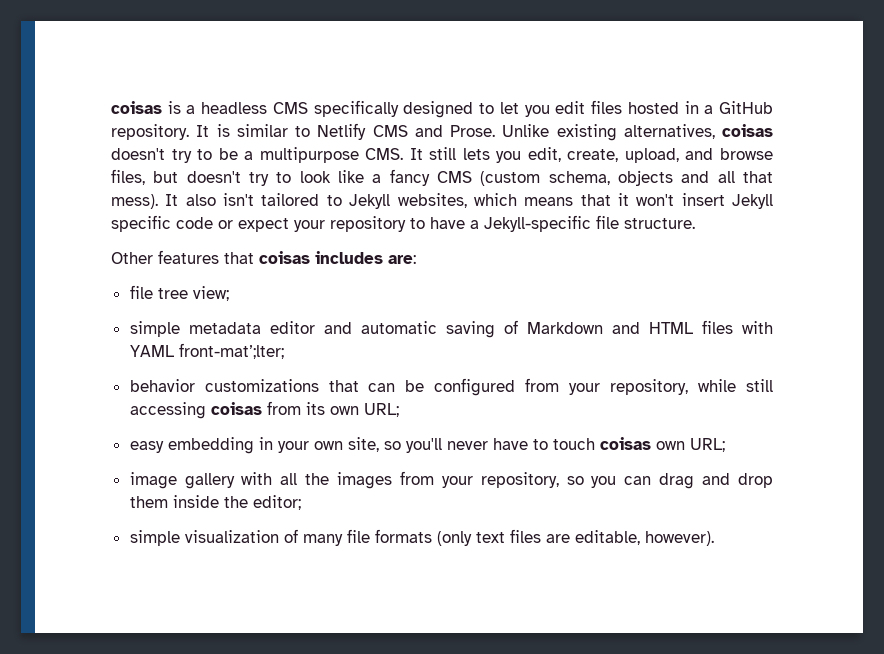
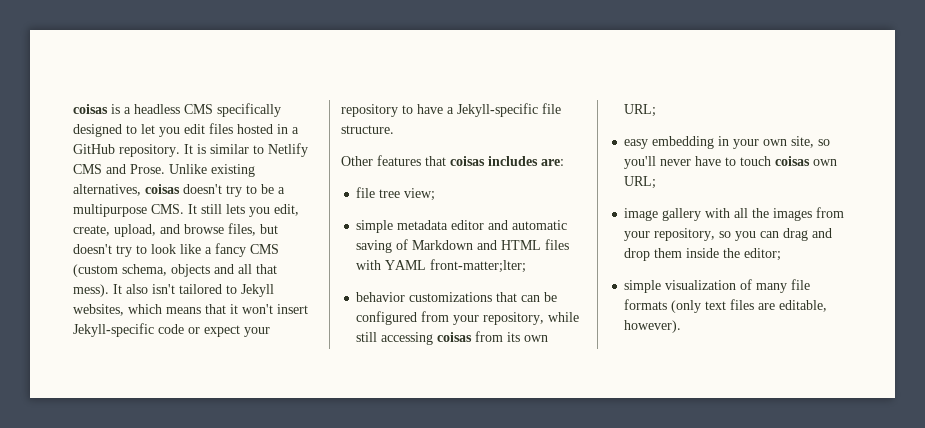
[732,194,773,209] [111,215,171,232] Jekyll specific -> [73,323,154,337] Jekyll-specific
[178,343,284,359] front-mat’;lter; -> [430,259,527,273] front-matter;lter;

